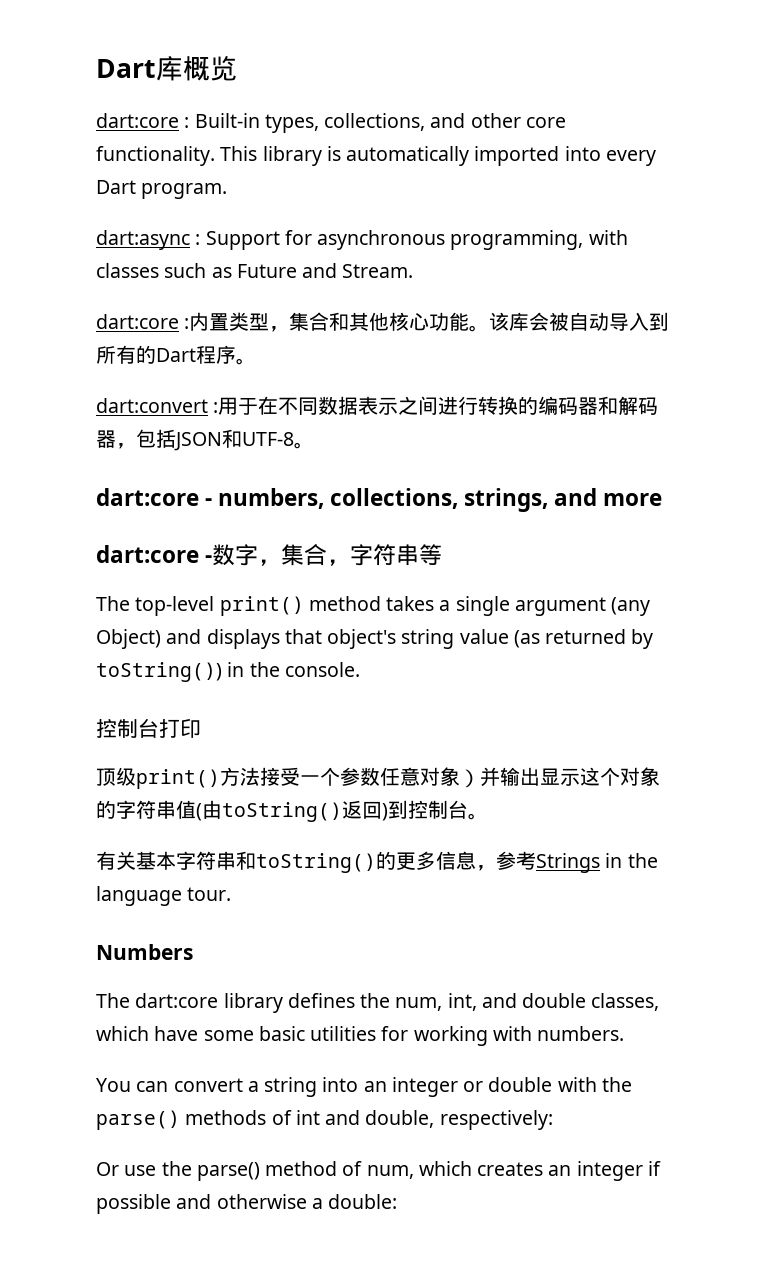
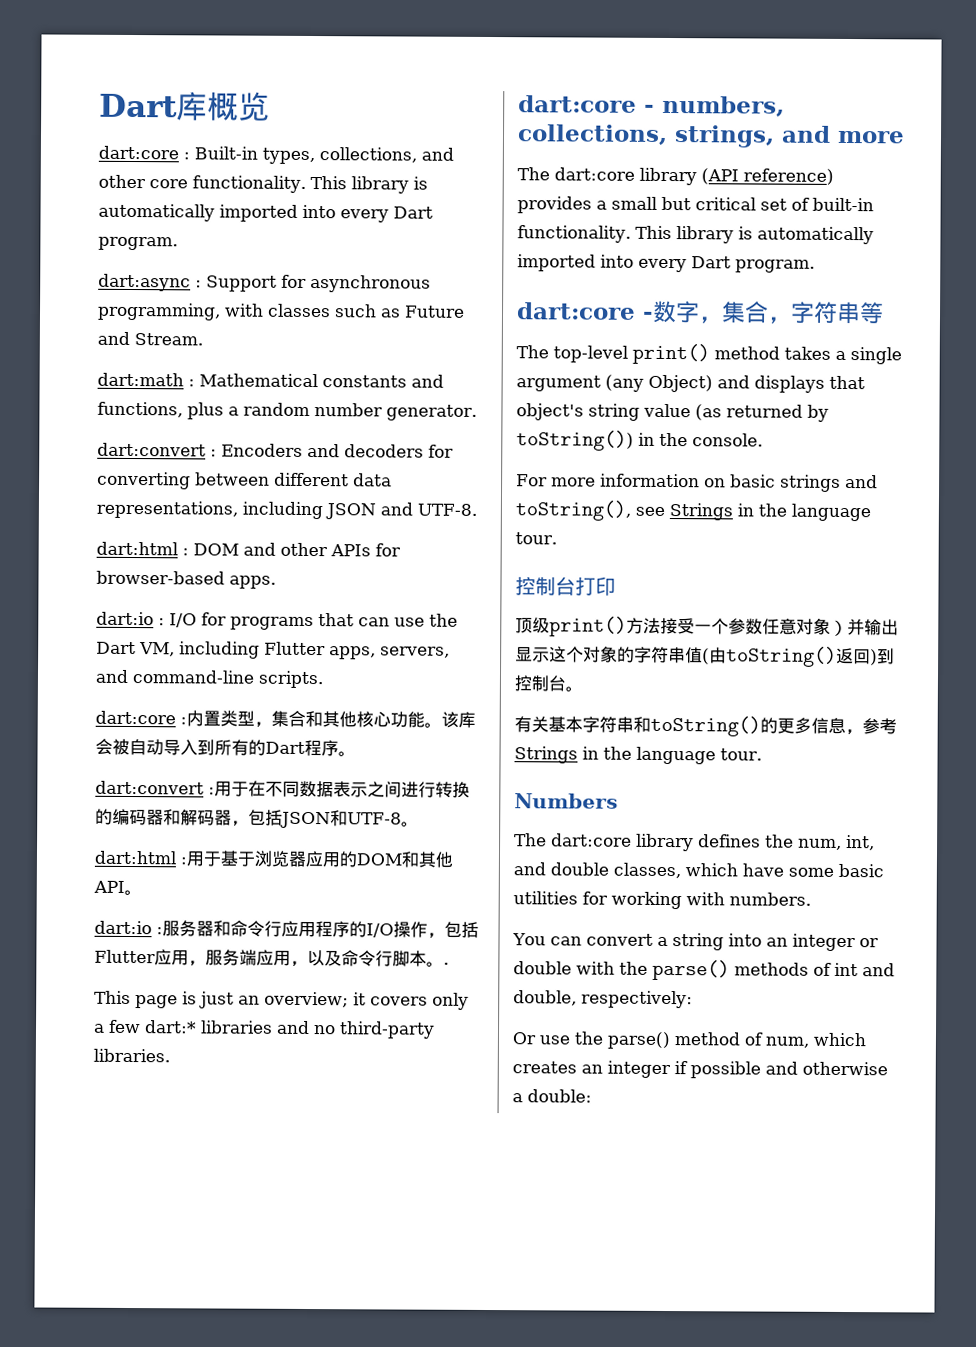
(414, 271) none -> [97,372,444,388] [97,401,477,421] [97,442,454,458] [97,471,392,490] [96,500,477,520] [96,541,401,557] [96,570,276,589] [96,611,458,631] [96,641,450,660] [95,669,324,689] // dart:math : Mathematical constants and functions, plus a random number generator. // dart:convert : Encoders and decoders for converting between different data representations, including JSON and UTF-8. // dart:html : DOM and other APIs for browser-based apps. // dart:io : I/O for programs that can use the Dart VM, including Flutter apps, servers, and command-line scripts.
(314, 445) none -> [94,850,454,868] [93,880,142,896] [94,920,479,939] [94,949,449,967] [94,990,469,1010] [93,1019,435,1039] [93,1048,170,1063] // dart:html :用于基于浏览器应用的DOM和其他API。 // dart:io :服务器和命令行应用程序的I/O操作，包括Flutter应用，服务端应用，以及命令行脚本。. // This page is just an overview; it covers only a few dart:* libraries and no third-party libraries.
(663, 499) none -> [517,167,834,186] [517,196,874,214] [517,225,874,245] [517,254,815,273] // The dart:core library (API reference) provides a small but critical set of built-in functionality. This library is automatically imported into every Dart program.
(360, 669) none -> [516,473,878,492] [515,500,871,522] [515,532,557,545] // For more information on basic strings and toString(), see Strings in the language tour.

